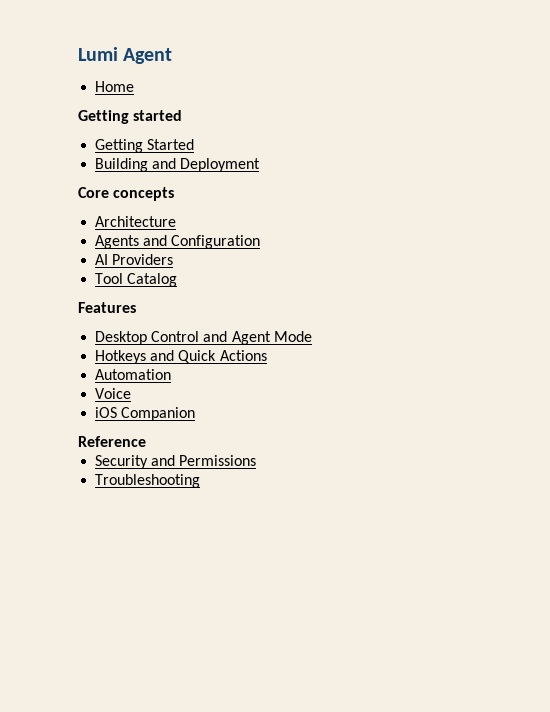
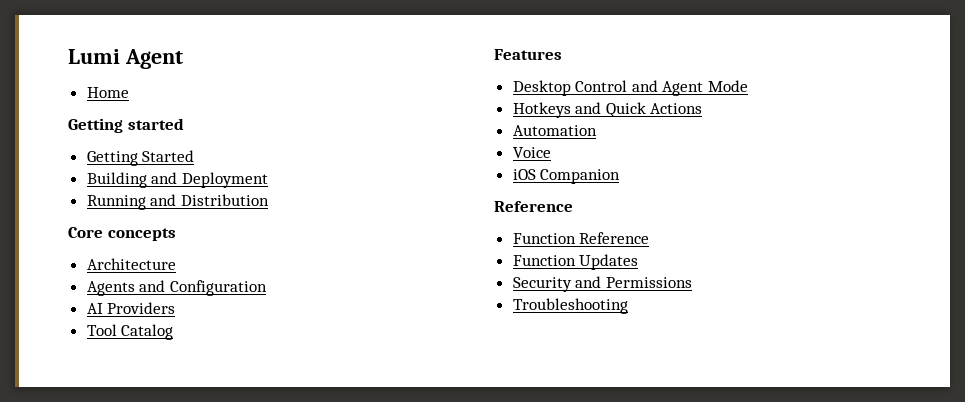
(261, 165) none -> [86,194,269,210] // Running and Distribution
(146, 441) none -> [512,232,650,244] [512,254,639,270] // Function Reference // Function Updates

